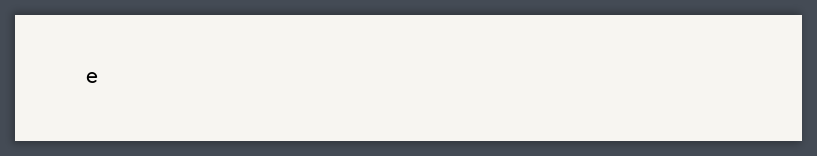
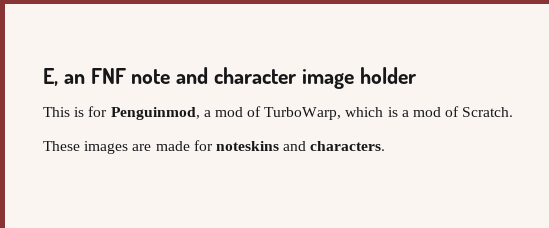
[86,72,98,83] e -> [43,67,416,89] [43,106,514,120] [43,140,386,154] E, an FNF note and character image holder // This is for Penguinmod, a mod of TurboWarp, which is a mod of Scratch. // These images are made for noteskins and characters.

